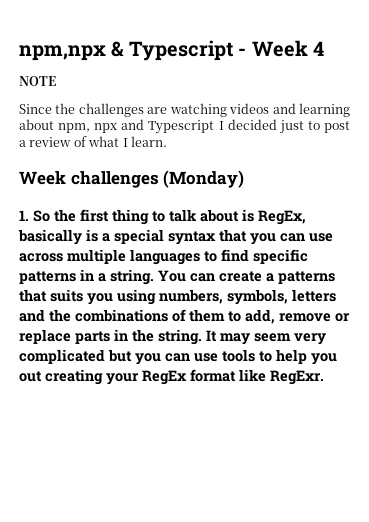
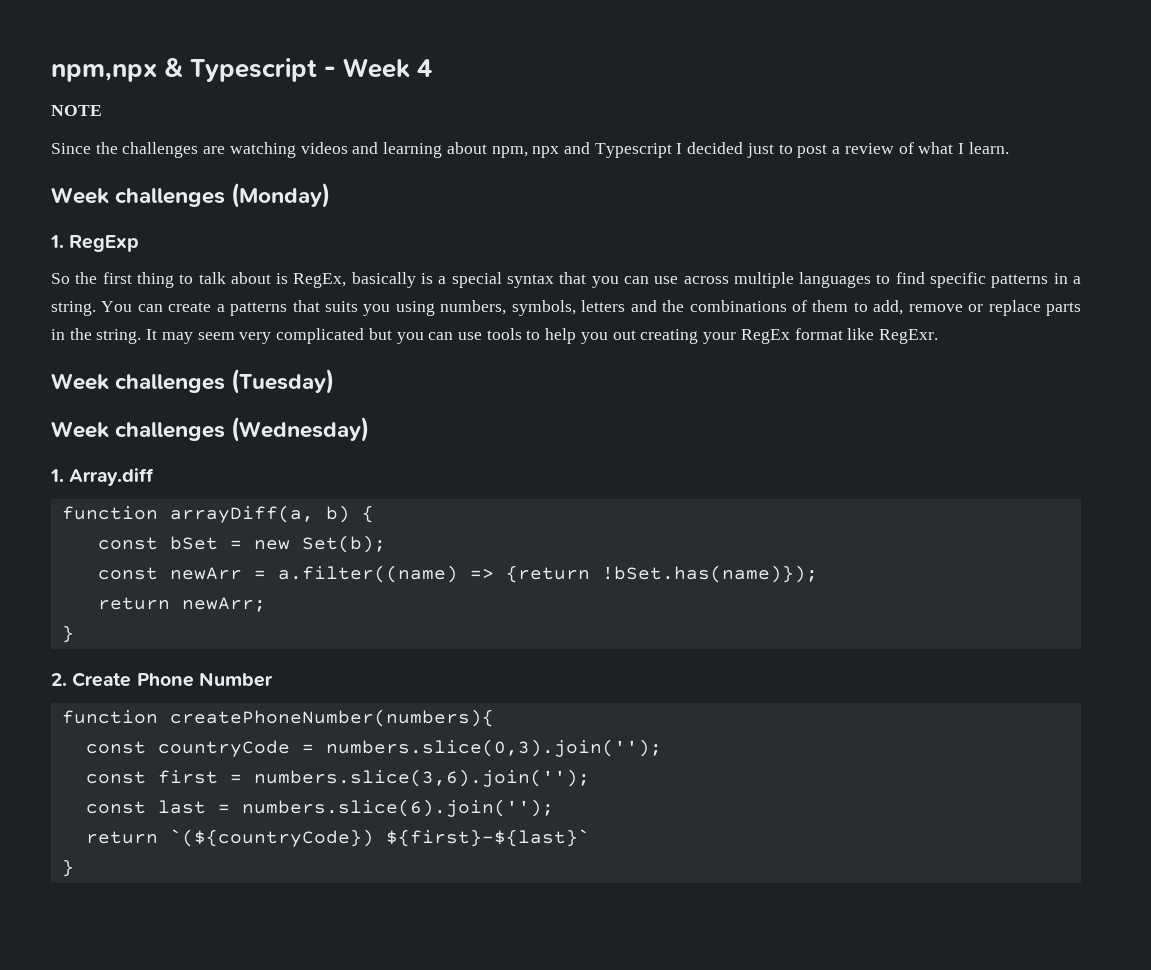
(29, 215) none -> [69,235,140,252] RegExp //
(324, 377) none -> [51,369,335,394] [51,417,370,442] [50,468,155,486] [61,505,374,523] [97,535,386,553] [97,565,818,583] [97,597,266,612] [61,625,74,643] [51,672,273,687] [61,709,494,727] [85,739,662,757] [85,769,590,787] [85,799,554,817] [85,829,590,847] [61,859,74,877] // Week challenges (Tuesday) // Week challenges (Wednesday) // 1. Array.diff // function arrayDiff(a, b) { // const bSet = new Set(b); // const newArr = a.filter((name) => {return !bSet.has(name)}); // return newArr; // } // 2. Create Phone Number // function createPhoneNumber(numbers){ // const countryCode = numbers.slice(0,3).join(''); // const first = numbers.slice(3,6).join(''); // const last = numbers.slice(6).join(''); // return `(${countryCode}) ${first}-${last}` // }

